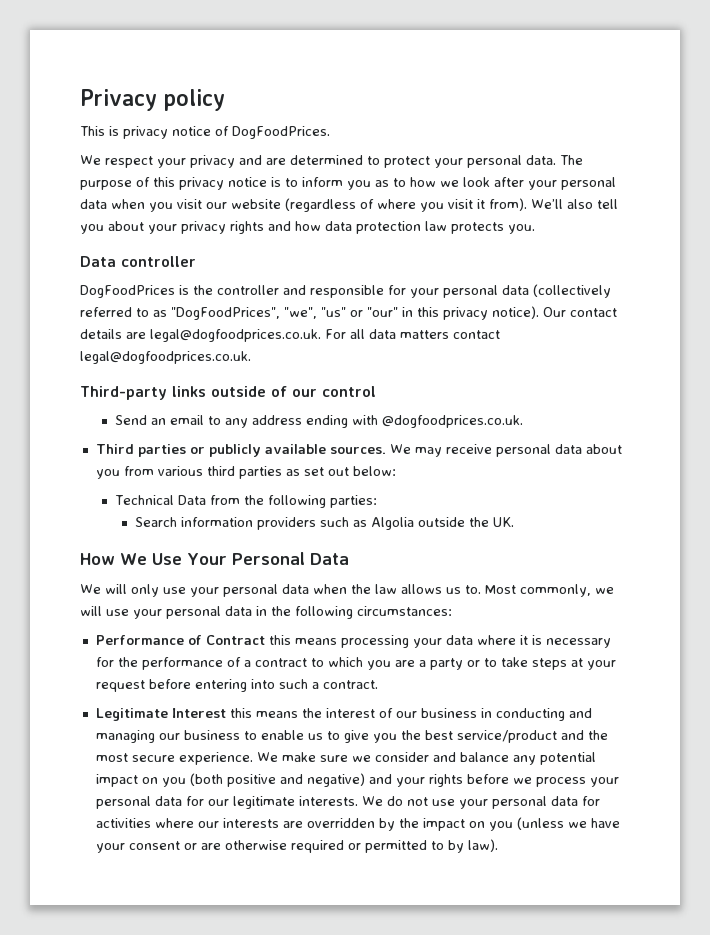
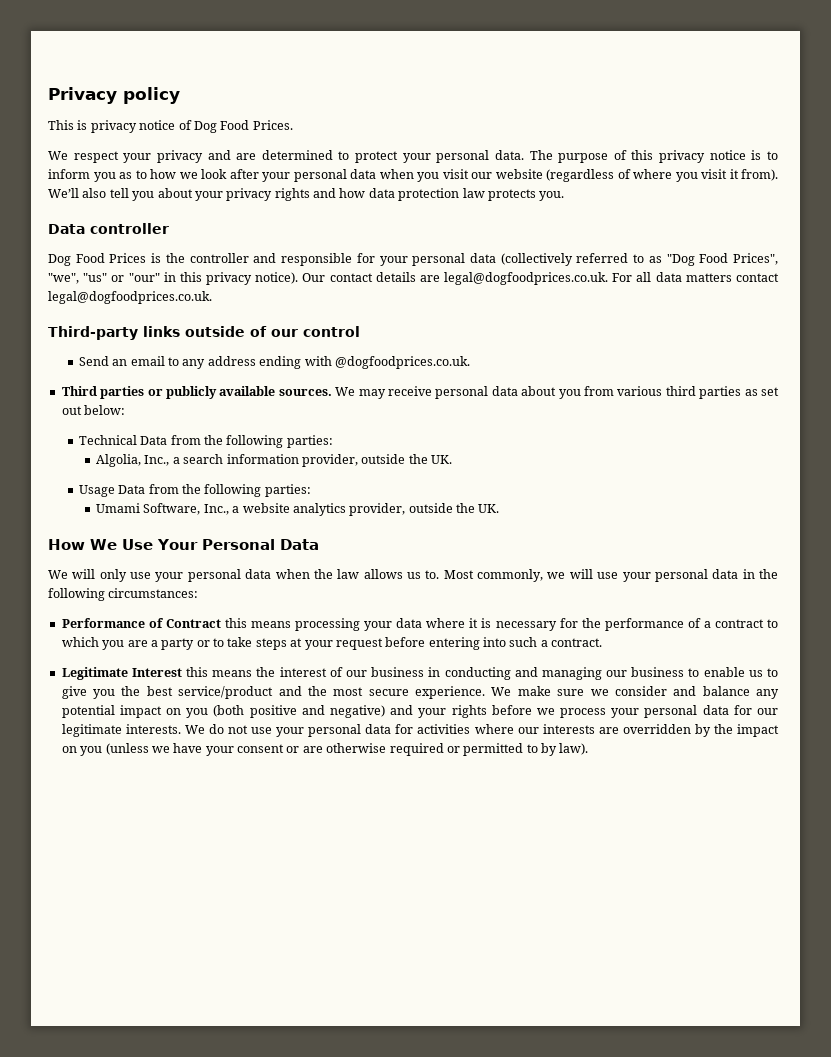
[232,126,330,139] DogFoodPrices. -> [193,120,293,133] Dog Food Prices.
[80,285,175,298] DogFoodPrices -> [48,253,147,266] Dog Food Prices
[171,307,280,320] "DogFoodPrices", -> [666,253,778,266] "Dog Food Prices",
[134,517,414,530] Search information providers such as Algolia -> [96,454,453,467] [78,484,311,497] [96,503,406,516] Algolia, Inc., a search information provider, outside the UK. // Usage Data from the following parties: // Umami Software, Inc., a website analytics provider,

